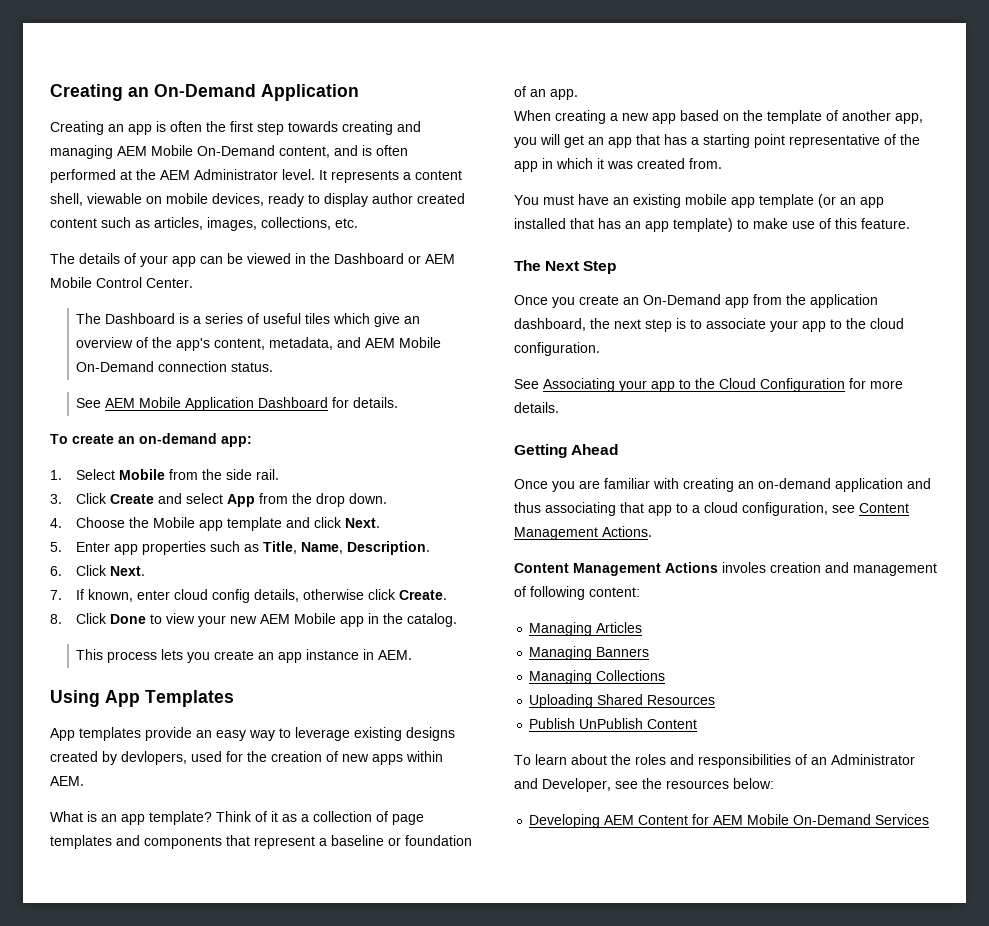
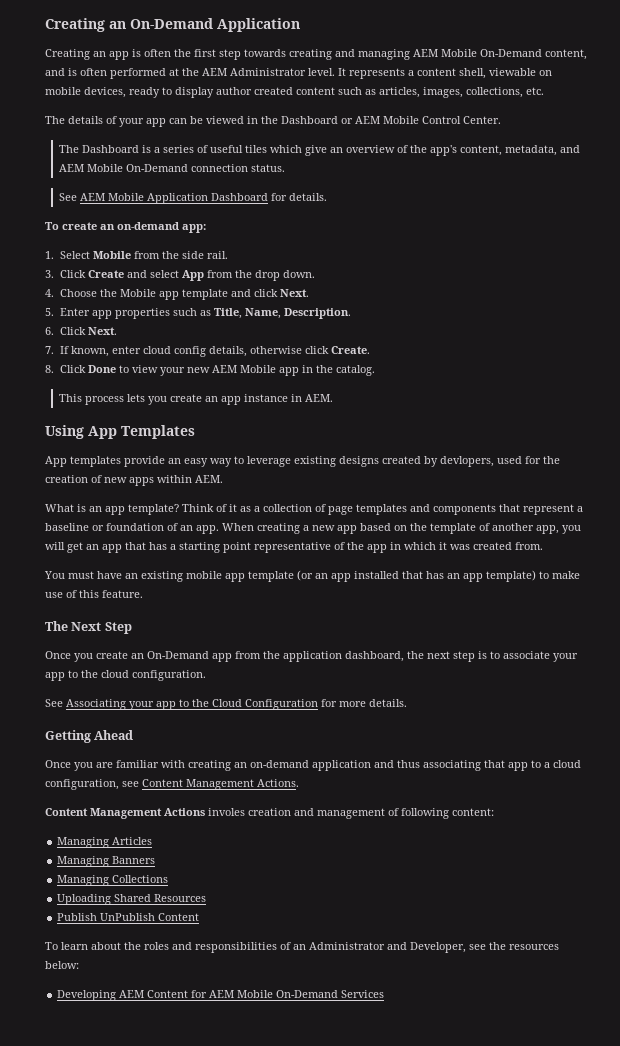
(578, 94) // -> (219, 529) none

